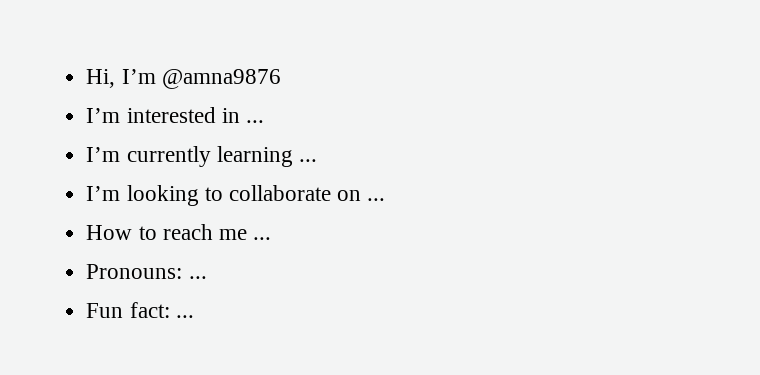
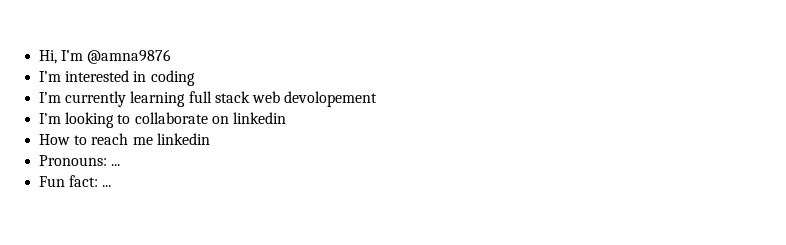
[245,120,264,123] ... -> [150,70,195,86] coding
[298,159,317,162] ... -> [188,91,378,107] full stack web devolopement
[367,198,386,201] ... -> [232,112,286,124] linkedin
[253,237,272,240] ... -> [156,133,210,145] linkedin

